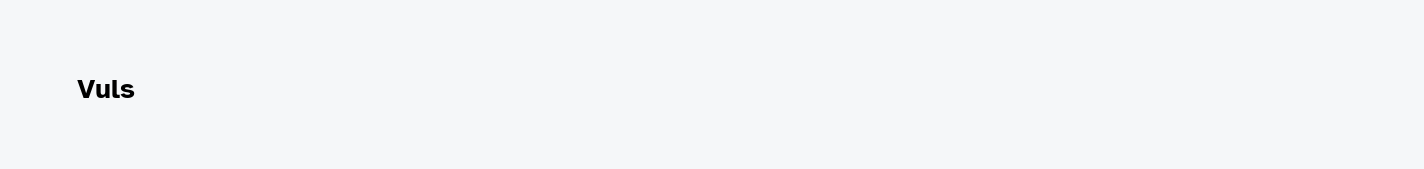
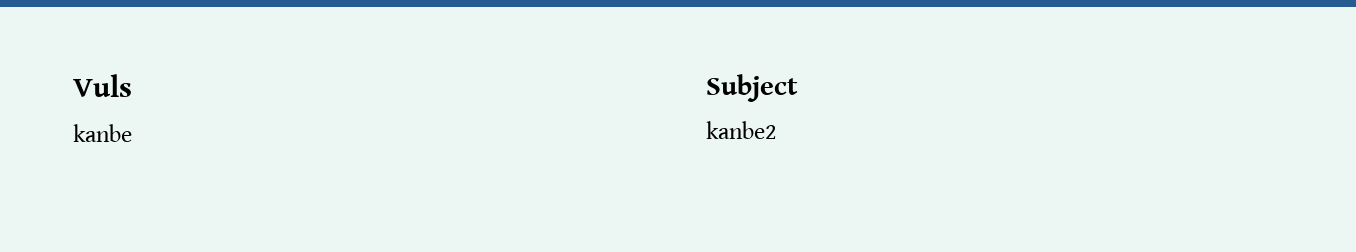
(135, 89) none -> [73,124,132,142] [706,74,798,102] [706,121,777,139] // kanbe // Subject // kanbe2

